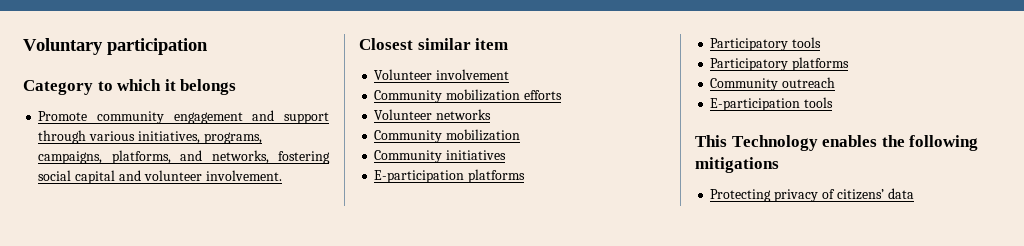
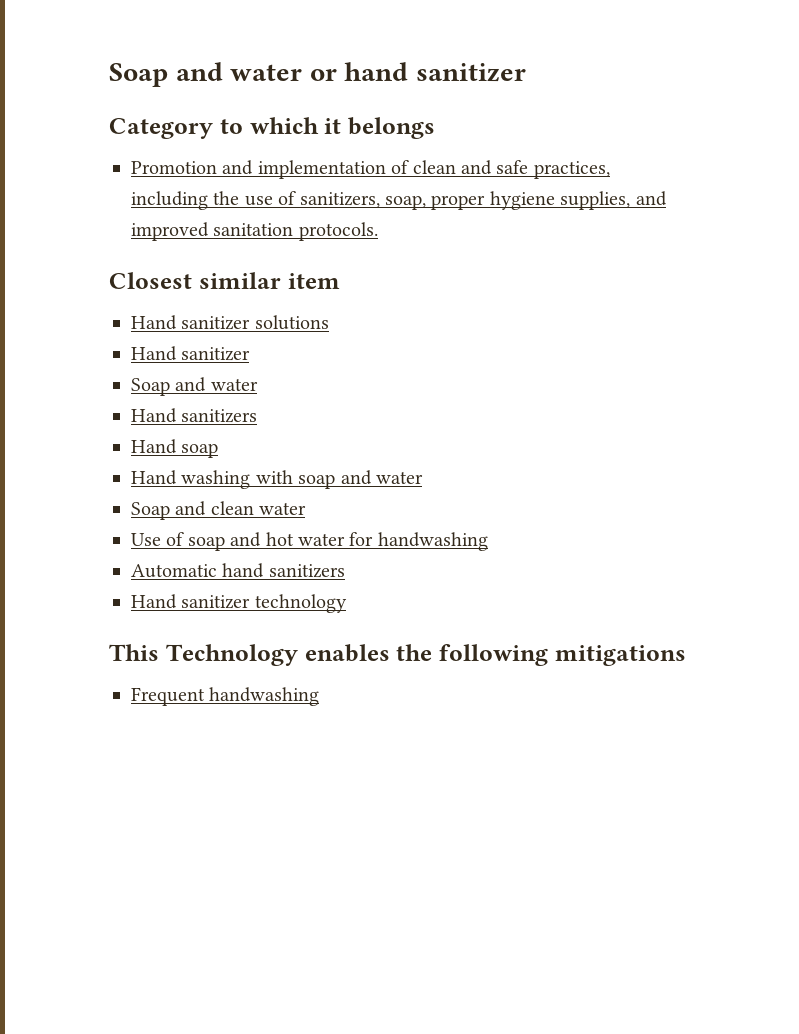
[23,38,208,55] Voluntary participation -> [109,62,526,87] Soap and water or hand sanitizer
[38,110,329,124] [38,130,262,144] [38,150,330,164] [38,170,282,184] [359,38,509,50] [374,69,510,80] [374,89,562,103] [374,109,492,120] [374,129,521,143] [374,150,507,163] [374,169,526,183] [710,37,822,51] [710,57,850,71] [710,77,836,91] [710,97,834,111] Promote community engagement and support through various initiatives, programs, campaigns, platforms, and networks, fostering social capital and volunteer involvement. // Closest similar item // Volunteer involvement // Community mobilization efforts // Volunteer networks // Community mobilization // Community initiatives // E-participation platforms // Participatory tools // Participatory platforms // Community outreach // E-participation tools -> [131,160,610,179] [131,191,667,210] [131,222,378,241] [109,272,340,289] [131,315,329,330] [131,346,251,361] [131,377,258,396] [131,408,258,423] [131,439,219,458] [131,470,423,489] [131,501,307,520] [131,532,488,551] [131,563,345,578] [131,594,347,613] Promotion and implementation of clean and safe practices, including the use of sanitizers, soap, proper hygiene supplies, and improved sanitation protocols. // Closest similar item // Hand sanitizer solutions // Hand sanitizer // Soap and water // Hand sanitizers // Hand soap // Hand washing with soap and water // Soap and clean water // Use of soap and hot water for handwashing // Automatic hand sanitizers // Hand sanitizer technology
[710,188,914,202] Protecting privacy of citizens’ data -> [131,687,320,706] Frequent handwashing

